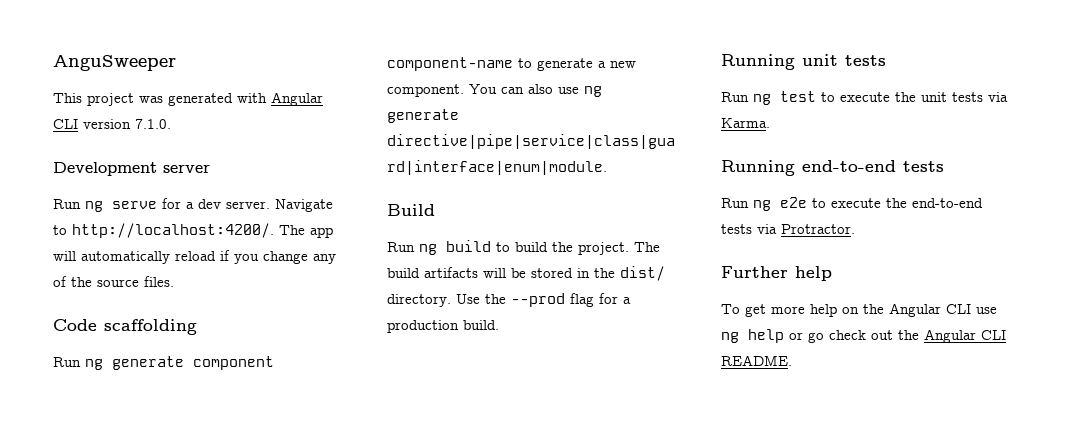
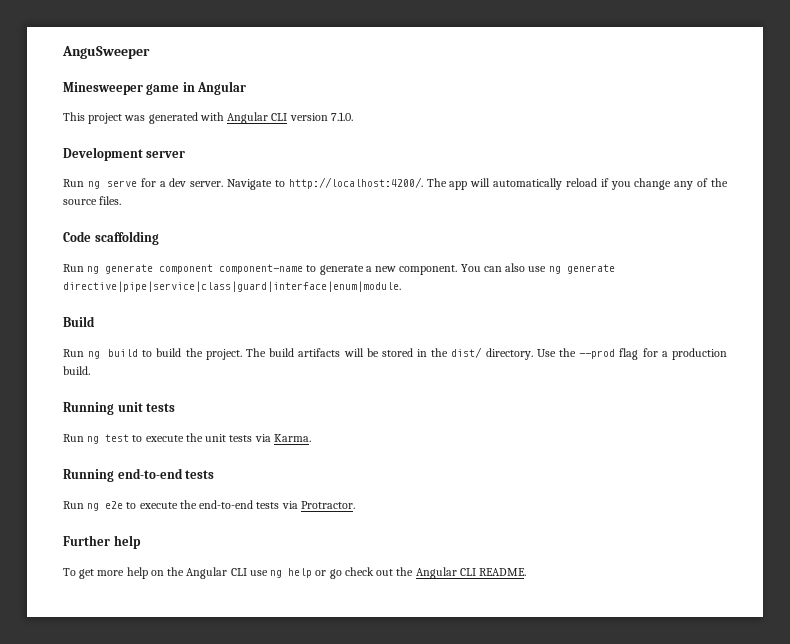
(176, 63) none -> [63,81,247,95] // Minesweeper game in Angular

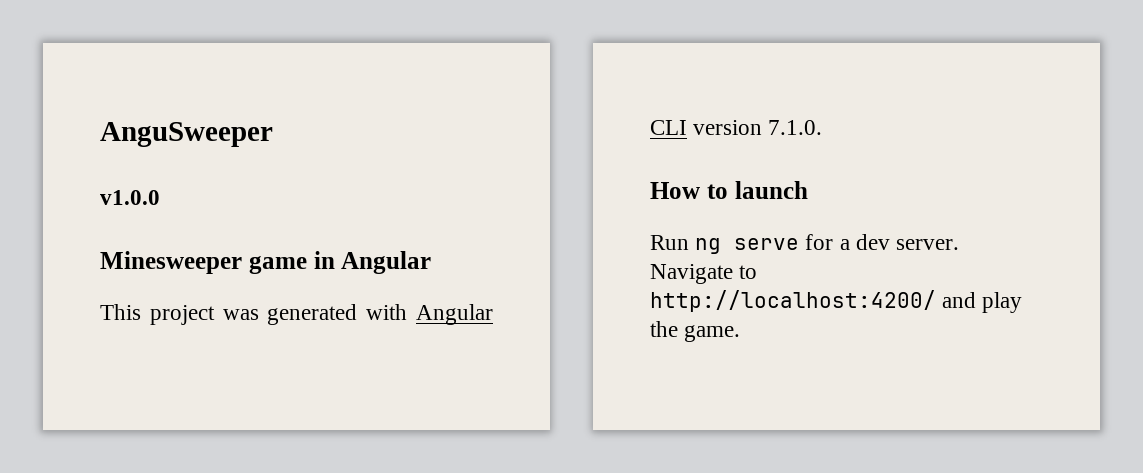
(150, 52) none -> [100,190,160,205] // v1.0.0
[63,147,186,161] Development server -> [650,181,808,199] How to launch
[288,177,728,190] [63,196,122,205] [63,231,159,245] [63,263,615,275] [63,281,401,292] [63,316,95,327] [63,347,727,360] [63,366,90,375] [63,402,176,415] [63,433,311,444] [63,468,215,482] [63,500,355,511] [63,535,141,549] [63,567,527,579] http://localhost:4200/. The app will automatically reload if you change any of the source files. // Code scaffolding // Run ng generate component component-name to generate a new component. You can also use ng generate directive|pipe|service|class|guard|interface|enum|module. // Build // Run ng build to build the project. The build artifacts will be stored in the dist/ directory. Use the --prod flag for a production build. // Running unit tests // Run ng test to execute the unit tests via Karma. // Running end-to-end tests // Run ng e2e to execute the end-to-end tests via Protractor. // Further help // To get more help on the Angular CLI use ng help or go check out the Angular CLI README. -> [650,290,1023,313] [650,321,741,342] http://localhost:4200/ and play the game.

